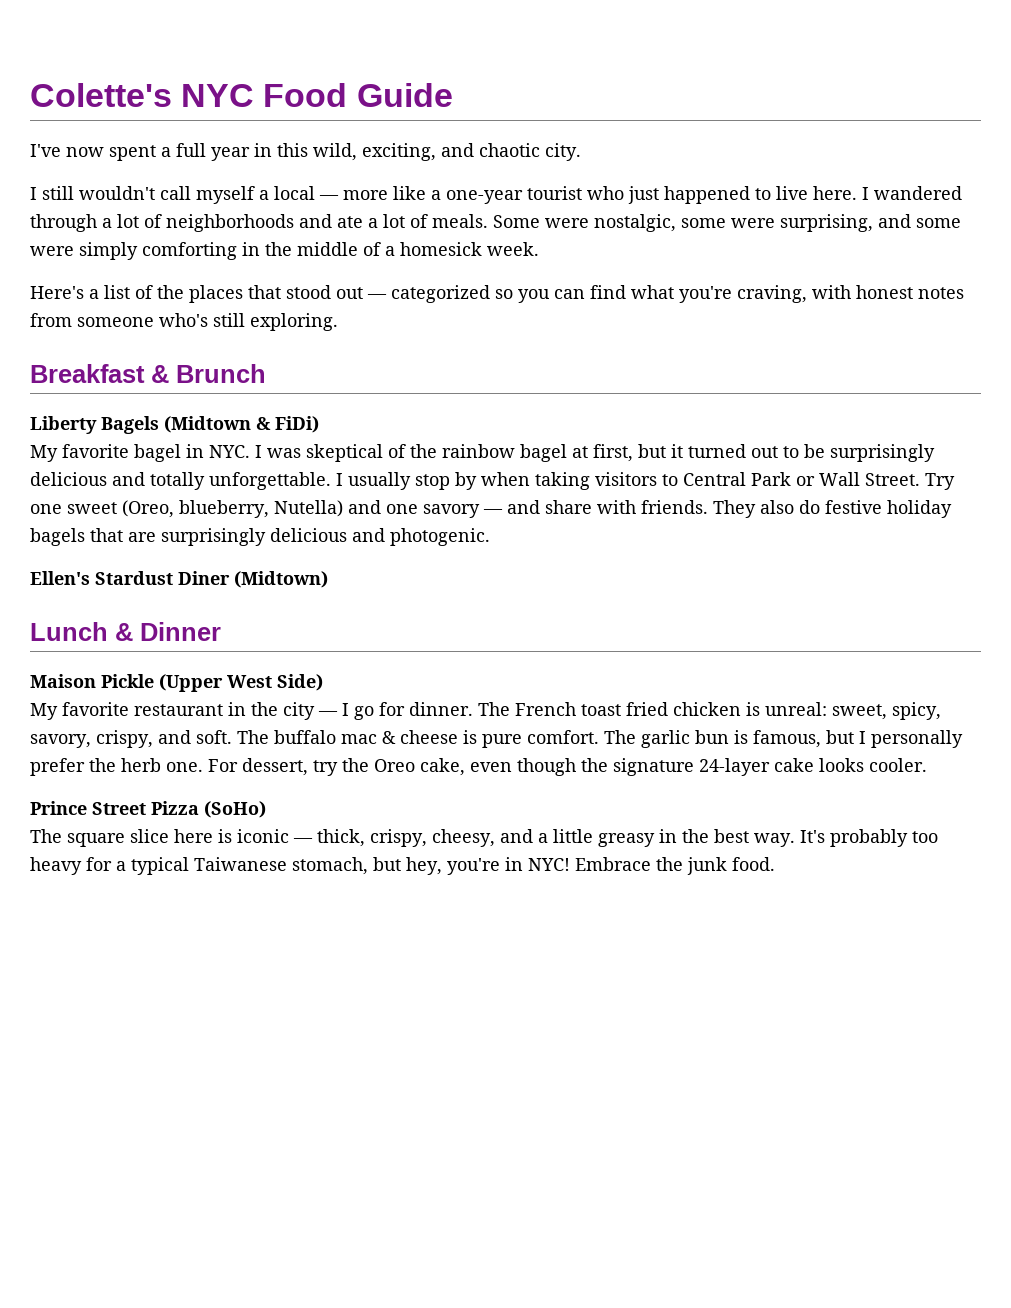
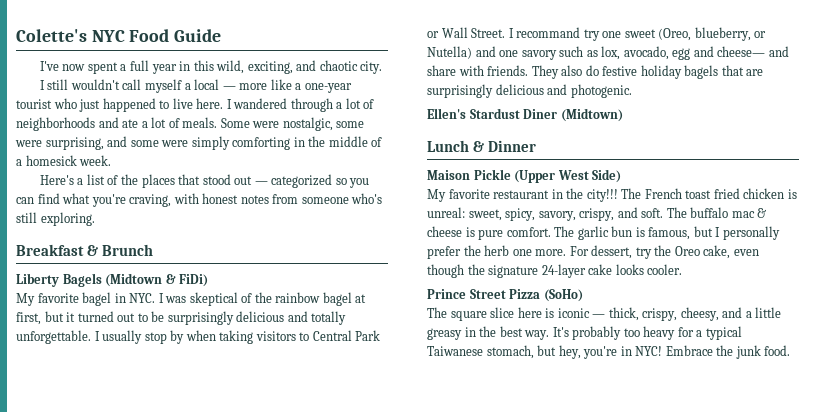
[925,473,955,490] Try -> [508,27,600,41] I recommand try
(269, 509) none -> [754,31,767,38] or
[483,509,503,514] — -> [559,46,766,60] such as lox, avocado, egg and cheese—
[283,702,473,720] city — I go for dinner. -> [586,189,618,202] city!!!
[166,762,203,772] one. -> [512,249,567,256] one more.

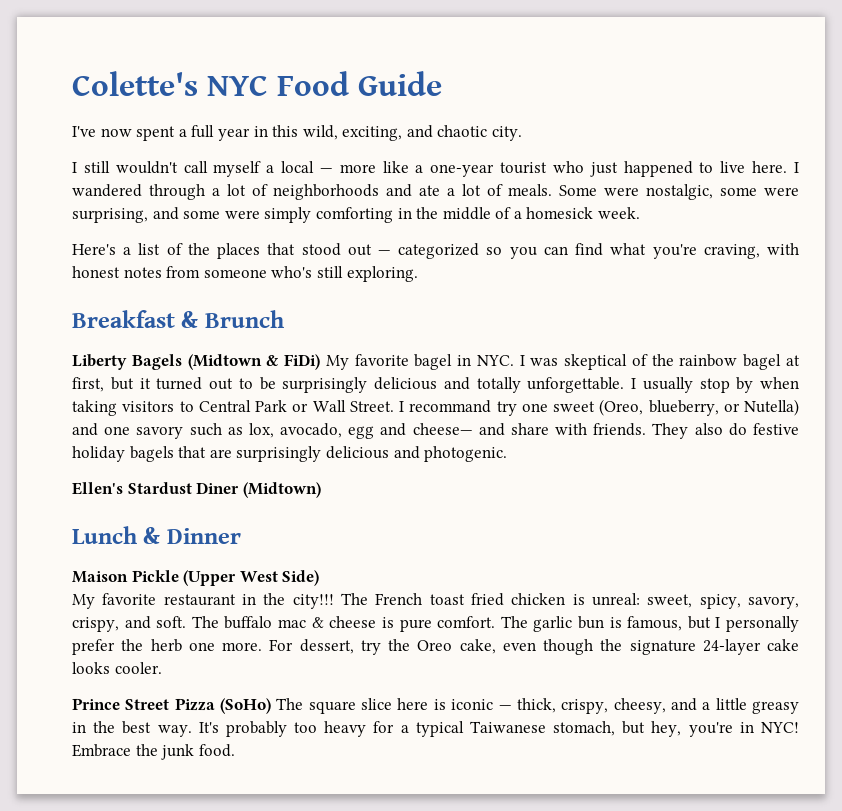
(209, 280) // -> (321, 362) none
(583, 295) // -> (272, 706) none

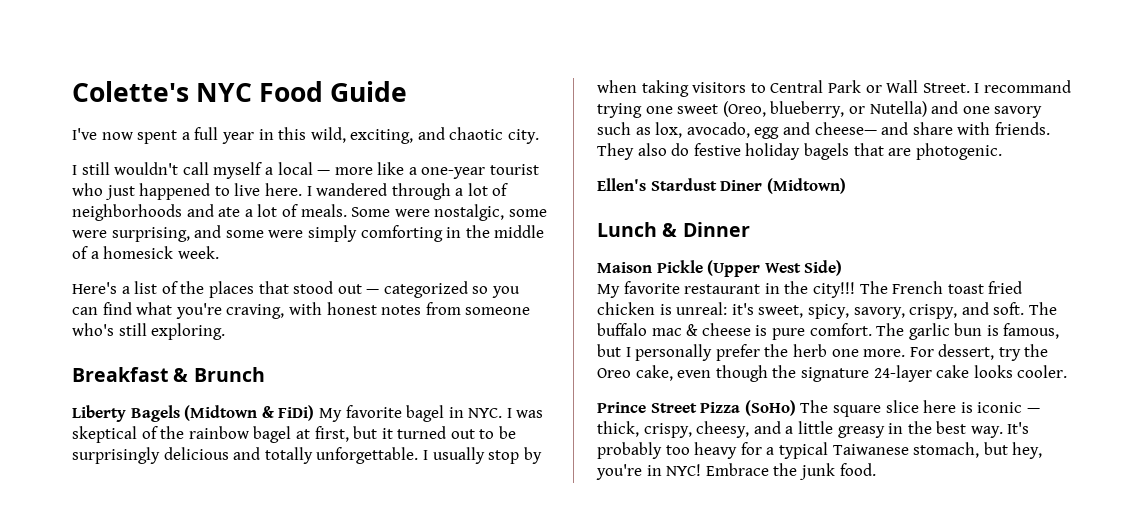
[496,401,517,416] try -> [597,103,642,118] trying
[236,446,420,462] surprisingly delicious and -> (912, 152) none
(640, 599) none -> [731,303,754,315] it's

